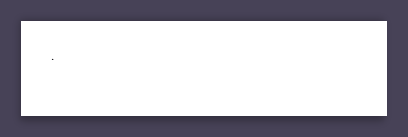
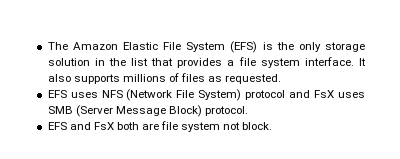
[51,58,54,60] . -> [47,41,365,53] [47,57,366,68] [47,73,282,84] [47,89,366,101] [47,105,249,117] [47,121,273,132] The Amazon Elastic File System (EFS) is the only storage solution in the list that provides a file system interface. It also supports millions of files as requested. // EFS uses NFS (Network File System) protocol and FsX uses SMB (Server Message Block) protocol. // EFS and FsX both are file system not block.

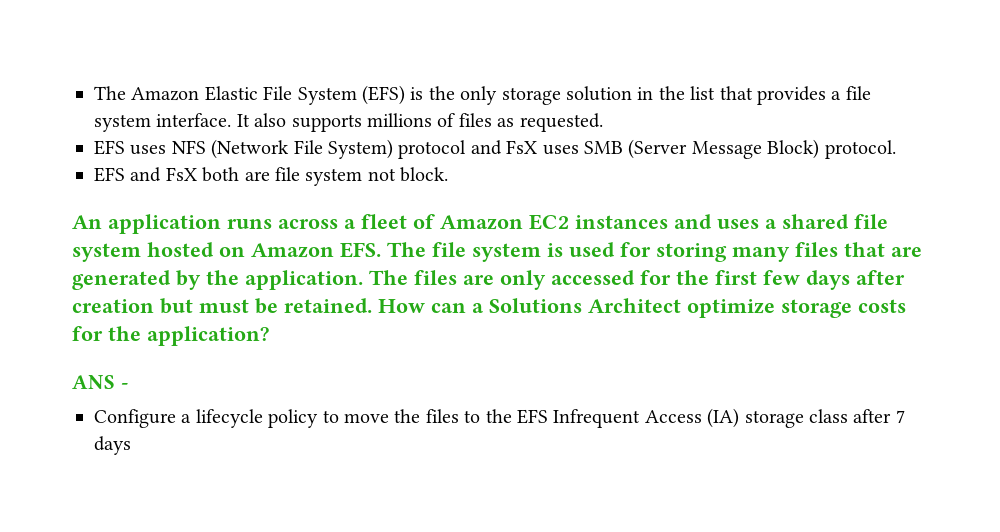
(273, 126) none -> [72,214,888,234] [72,242,922,262] [72,270,905,290] [72,298,906,318] [72,326,269,346] [72,375,129,389] [94,408,905,428] [94,436,131,455] // An application runs across a fleet of Amazon EC2 instances and uses a shared file system hosted on Amazon EFS. The file system is used for storing many files that are generated by the application. The files are only accessed for the first few days after creation but must be retained. How can a Solutions Architect optimize storage costs for the application? // ANS - // Configure a lifecycle policy to move the files to the EFS Infrequent Access (IA) storage class after 7 days

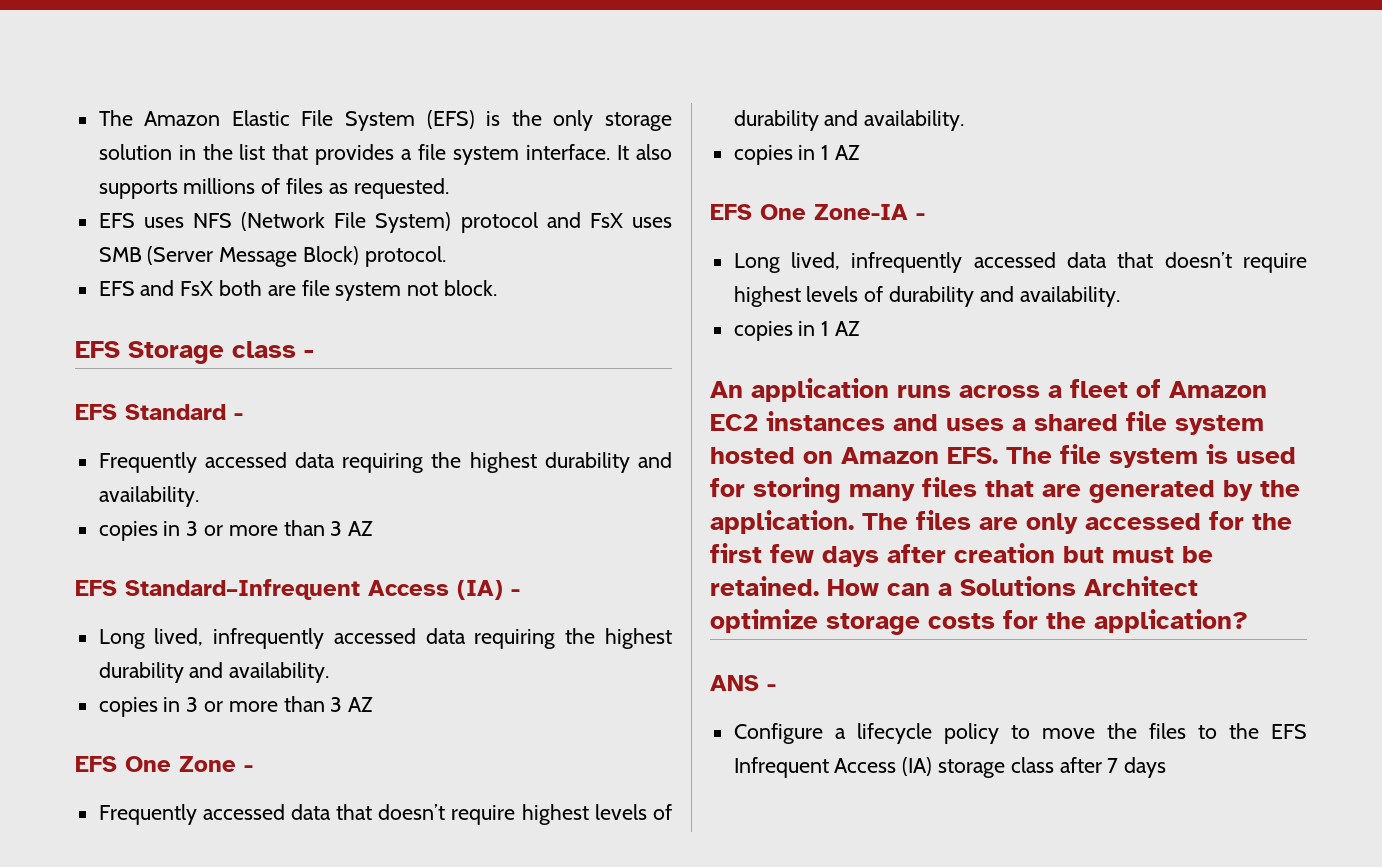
(449, 174) none -> [75,341,314,364] [75,404,243,420] [98,452,672,473] [98,486,199,507] [98,520,374,541] [75,579,520,600] [98,628,673,649] [98,662,330,683] [98,696,374,717] [75,756,253,772] [98,804,672,825] [733,110,965,131] [733,145,861,165] [710,204,925,220] [733,252,1307,273] [733,286,1120,307] [733,321,861,341] // EFS Storage class - // EFS Standard - // Frequently accessed data requiring the highest durability and availability. // copies in 3 or more than 3 AZ // EFS Standard–Infrequent Access (IA) - // Long lived, infrequently accessed data requiring the highest durability and availability. // copies in 3 or more than 3 AZ // EFS One Zone - // Frequently accessed data that doesn’t require highest levels of durability and availability. // copies in 1 AZ // EFS One Zone-IA - // Long lived, infrequently accessed data that doesn’t require highest levels of durability and availability. // copies in 1 AZ

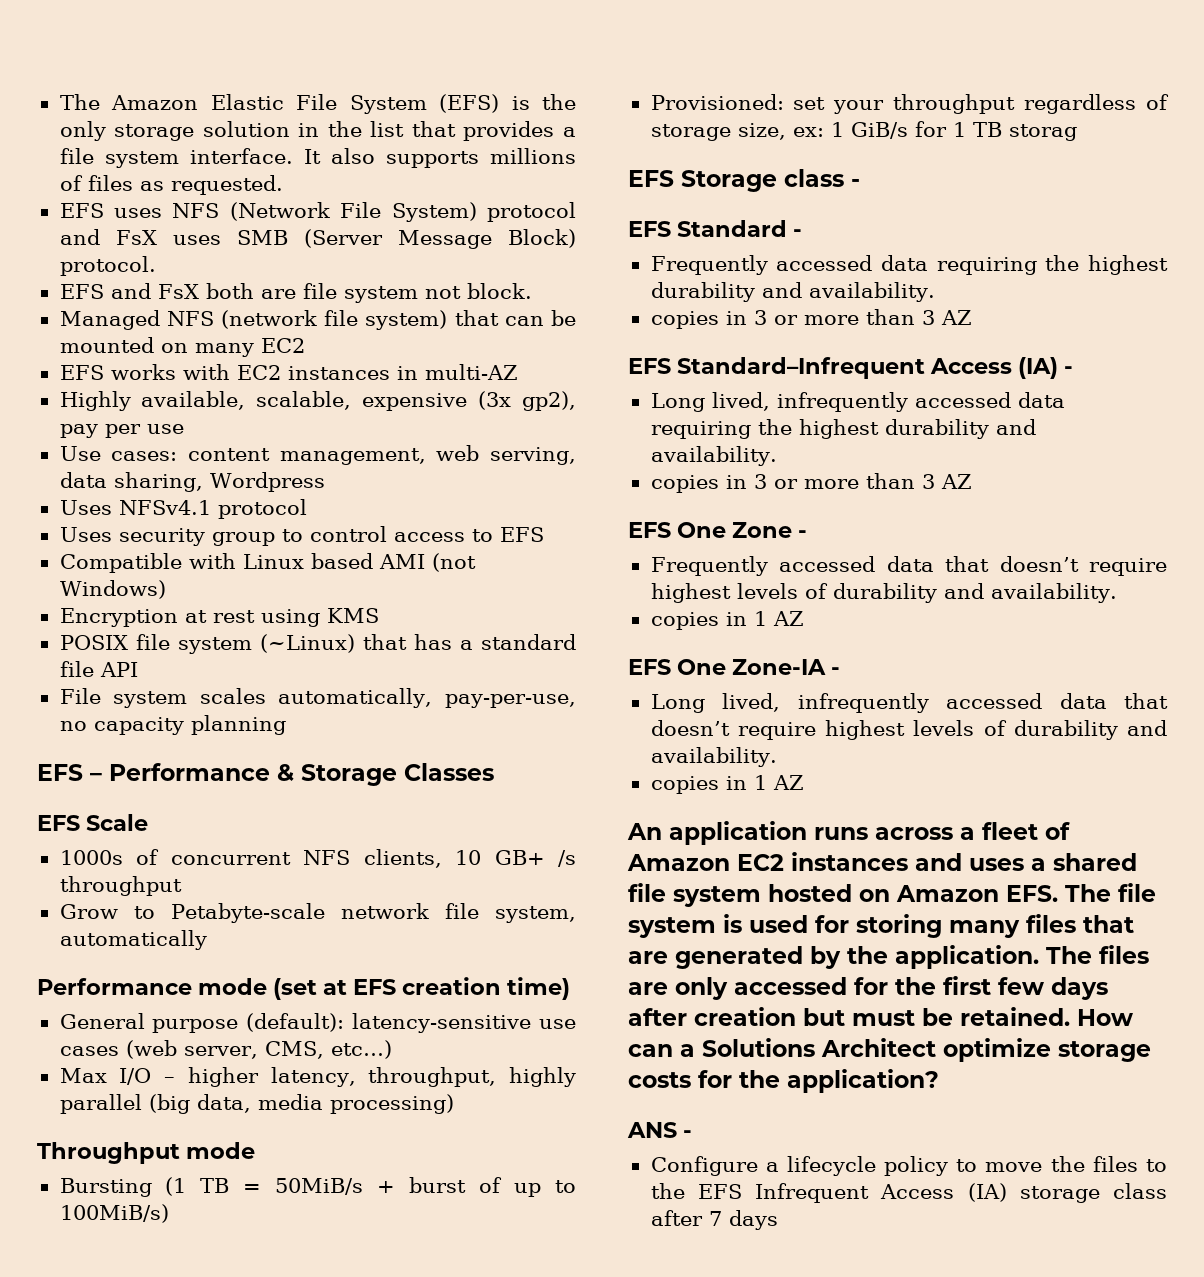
(498, 288) none -> [59,310,576,330] [59,337,305,357] [59,364,518,380] [59,391,576,411] [59,424,184,438] [59,445,576,465] [59,472,325,492] [59,499,307,519] [59,526,544,546] [59,553,476,573] [59,580,166,599] [59,608,379,627] [59,634,577,654] [59,661,138,677] [59,688,576,708] [59,715,286,735] [37,763,494,786] [37,814,149,831] [59,849,576,868] [59,876,182,896] [59,903,576,923] [59,930,207,950] [37,977,571,1000] [59,1013,576,1033] [59,1040,392,1059] [59,1067,576,1087] [59,1094,454,1114] [37,1142,256,1164] [59,1177,576,1197] [59,1204,169,1223] [650,94,1169,114] [650,121,1077,141] // Managed NFS (network file system) that can be mounted on many EC2 // EFS works with EC2 instances in multi-AZ // Highly available, scalable, expensive (3x gp2), pay per use // Use cases: content management, web serving, data sharing, Wordpress // Uses NFSv4.1 protocol // Uses security group to control access to EFS // Compatible with Linux based AMI (not Windows) // Encryption at rest using KMS // POSIX file system (~Linux) that has a standard file API // File system scales automatically, pay-per-use, no capacity planning // EFS – Performance & Storage Classes // EFS Scale // 1000s of concurrent NFS clients, 10 GB+ /s throughput // Grow to Petabyte-scale network file system, automatically // Performance mode (set at EFS creation time) // General purpose (default): latency-sensitive use cases (web server, CMS, etc…) // Max I/O – higher latency, throughput, highly parallel (big data, media processing) // Throughput mode // Bursting (1 TB = 50MiB/s + burst of up to 100MiB/s) // Provisioned: set your throughput regardless of storage size, ex: 1 GiB/s for 1 TB storag

